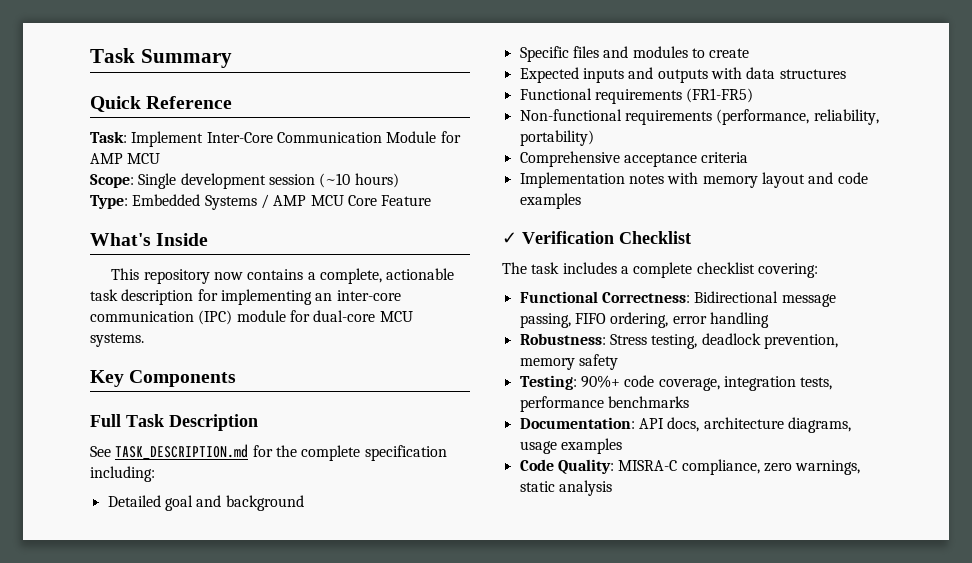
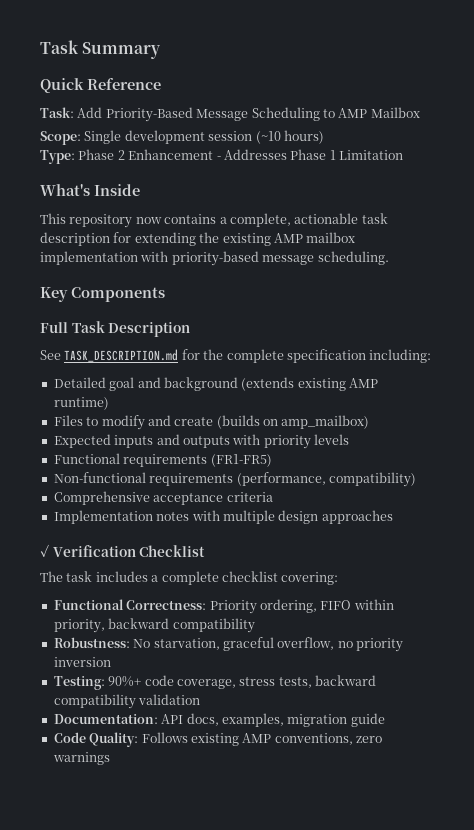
[131,131,461,147] [90,153,161,164] Implement Inter-Core Communication Module for AMP MCU -> [77,107,420,122] Add Priority-Based Message Scheduling to AMP Mailbox
[132,194,432,210] Embedded Systems / AMP MCU Core Feature -> [78,149,403,160] Phase 2 Enhancement - Addresses Phase 1 Limitation
[220,289,401,305] [90,310,413,325] [90,333,144,347] implementing an inter-core communication (IPC) module for dual-core MCU systems. -> [134,232,356,246] [40,251,389,266] extending the existing AMP mailbox implementation with priority-based message scheduling.
[519,46,750,62] // Specific files and modules to create -> [241,377,378,391] [53,397,109,410] [53,415,370,430] (extends existing AMP runtime) // Files to modify and create (builds on amp_mailbox)
[746,67,846,79] data structures -> [263,434,349,449] priority levels
[813,109,879,125] [519,130,594,146] reliability, portability) -> [328,472,416,487] compatibility)
[702,172,868,188] [519,193,581,209] memory layout and code examples -> [222,510,393,524] multiple design approaches
[694,291,836,307] [519,312,769,328] [519,333,838,349] [519,354,618,370] [519,375,833,391] [519,396,689,412] [519,417,851,433] [519,438,622,454] [519,459,861,475] [519,480,612,496] Bidirectional message passing, FIFO ordering, error handling // Robustness: Stress testing, deadlock prevention, memory safety // Testing: 90%+ code coverage, integration tests, performance benchmarks // Documentation: API docs, architecture diagrams, usage examples // Code Quality: MISRA-C compliance, zero warnings, static analysis -> [209,599,394,614] [53,618,255,633] [53,637,403,652] [53,657,111,667] [53,675,376,690] [53,694,201,709] [53,713,385,727] [53,732,382,747] [52,752,110,765] Priority ordering, FIFO within priority, backward compatibility // Robustness: No starvation, graceful overflow, no priority inversion // Testing: 90%+ code coverage, stress tests, backward compatibility validation // Documentation: API docs, examples, migration guide // Code Quality: Follows existing AMP conventions, zero warnings

